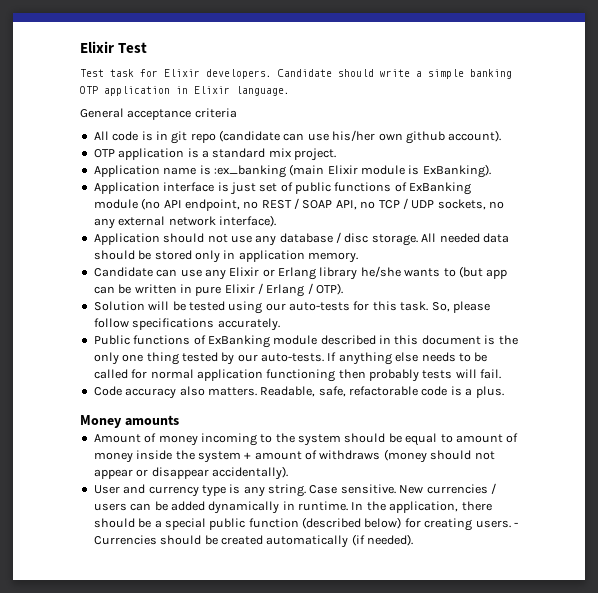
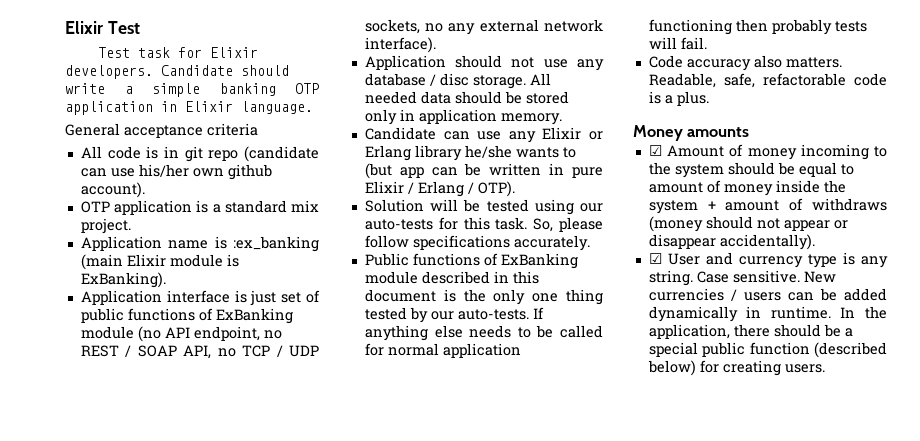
(179, 420) none -> [648,145,662,156] ☑
(288, 473) none -> [648,253,662,264] ☑
[513,522,518,527] [93,534,413,548] - Currencies should be created automatically (if needed). -> (825, 368) none

